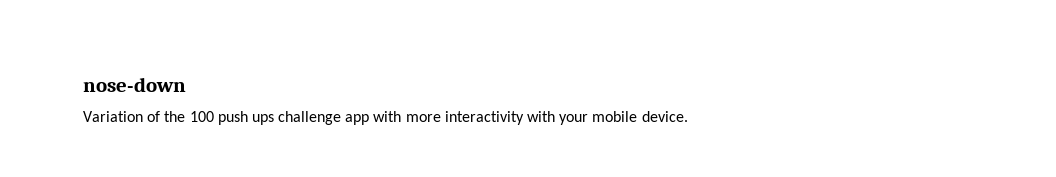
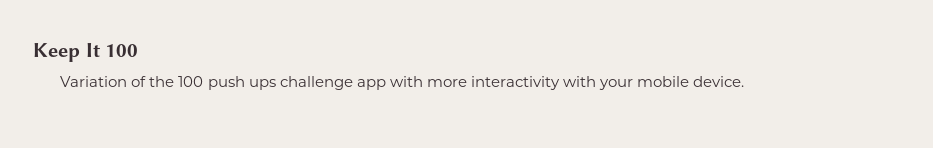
[83,77,186,92] nose-down -> [33,43,139,62] Keep It 100

